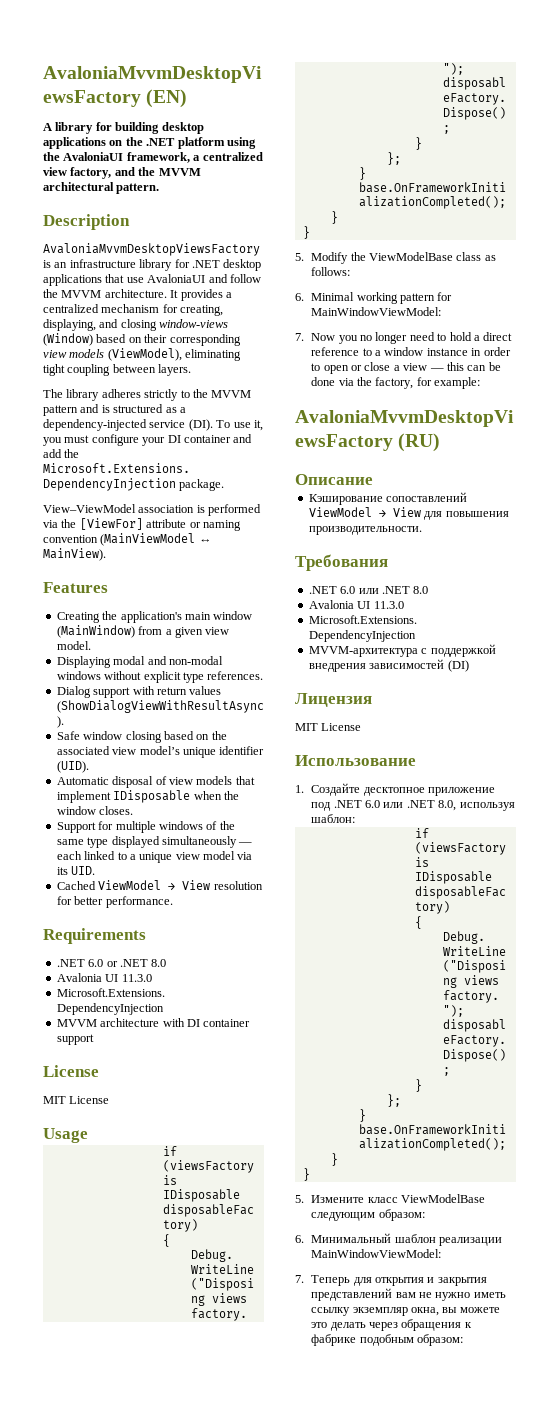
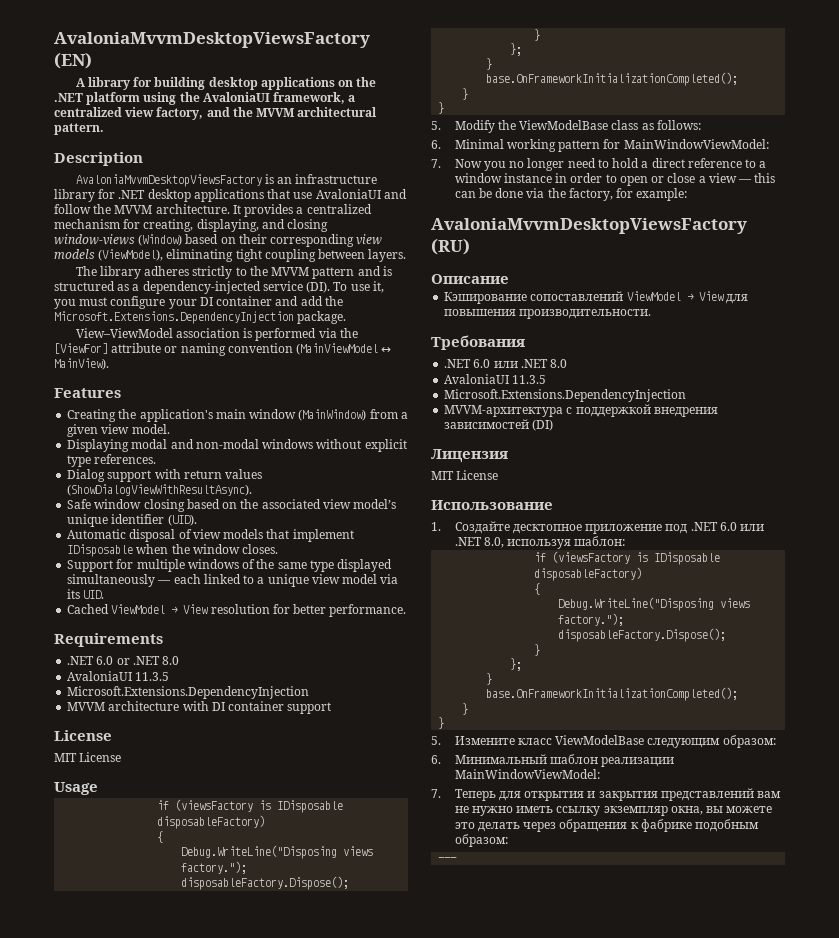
[56,973,152,982] Avalonia UI 11.3.0 -> [67,671,170,681] AvaloniaUI 11.3.5
[308,600,404,609] Avalonia UI 11.3.0 -> [444,374,547,384] AvaloniaUI 11.3.5
(464, 1340) none -> [438,857,458,861] // ---

